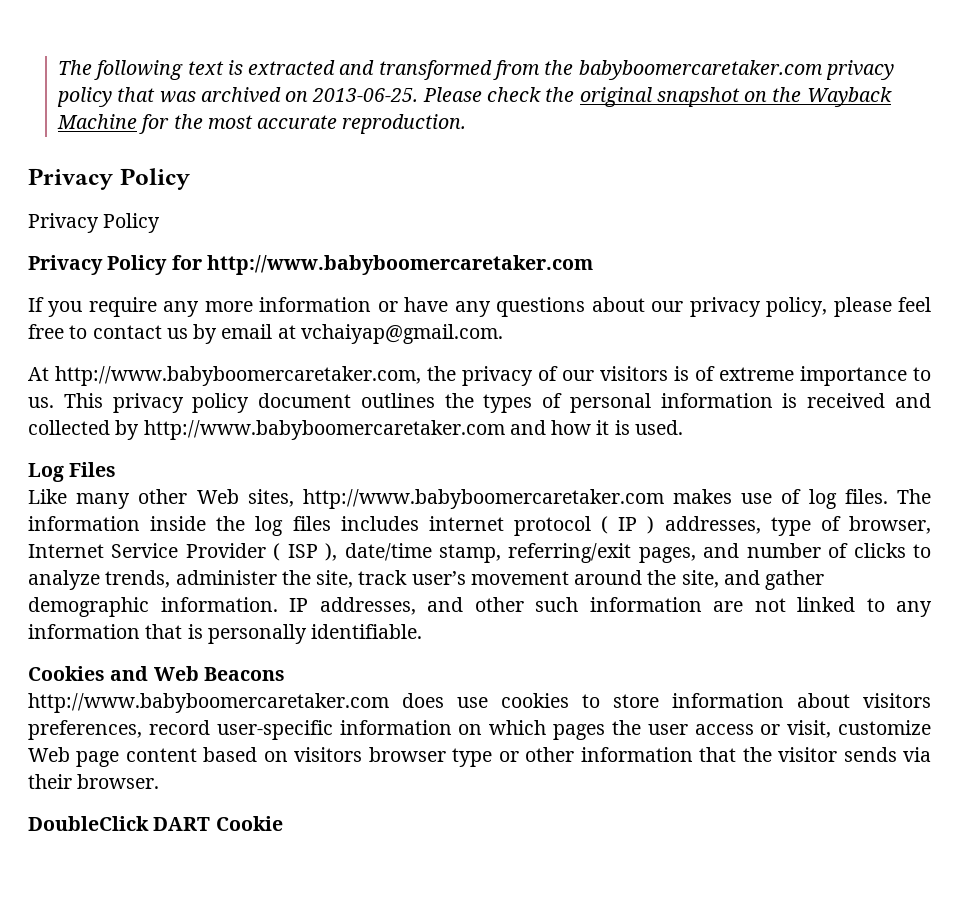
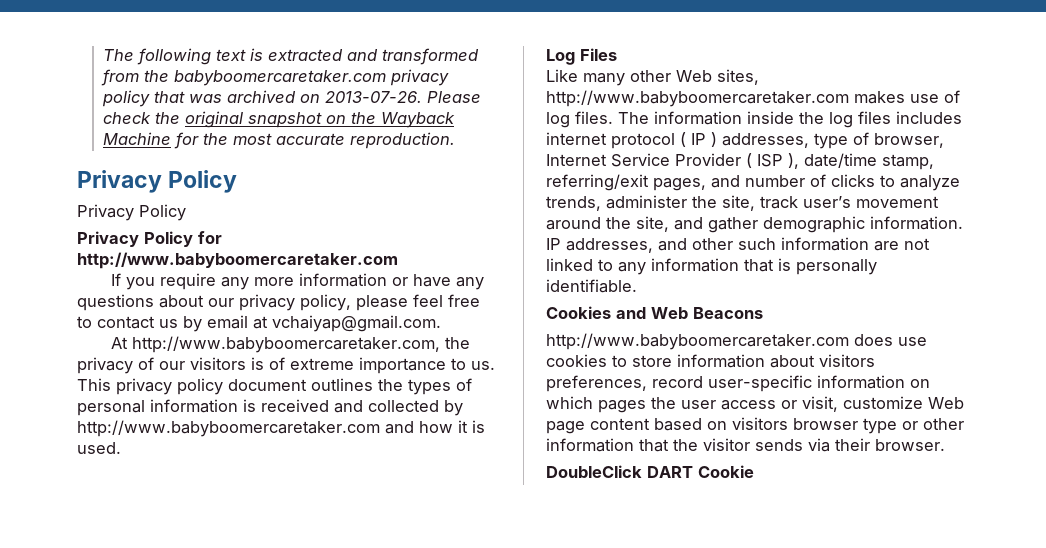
[312,88,419,102] 2013-06-25. -> [325,91,423,103] 2013-07-26.

